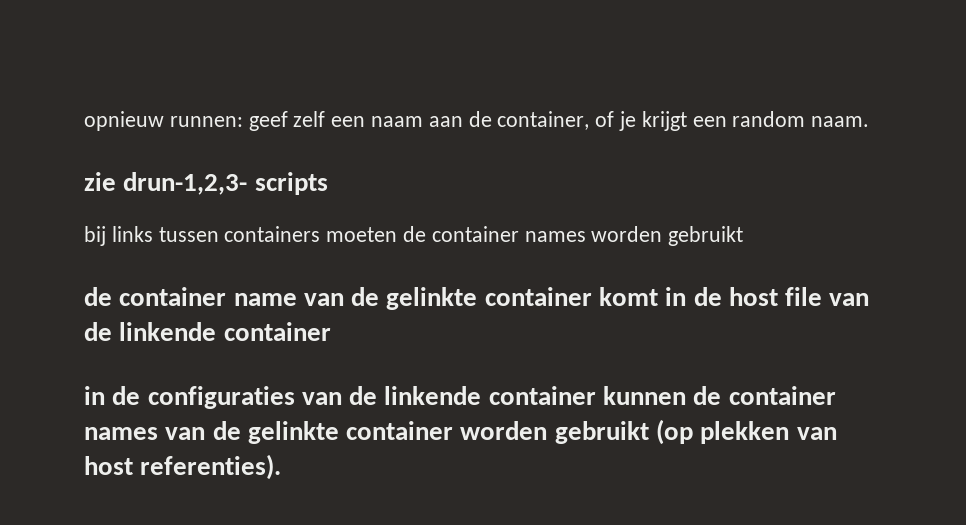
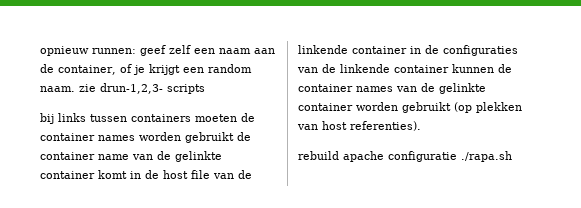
(870, 121) // -> (75, 89) none
(744, 236) // -> (234, 137) none
(331, 331) // -> (407, 50) none
(282, 467) none -> [298,151,512,162] // rebuild apache configuratie ./rapa.sh

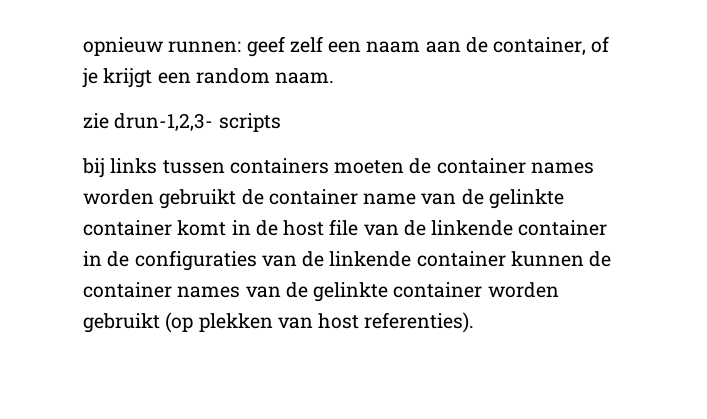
(75, 89) none -> (335, 78) //
[298,151,512,162] // rebuild apache configuratie ./rapa.sh -> (475, 322) none

